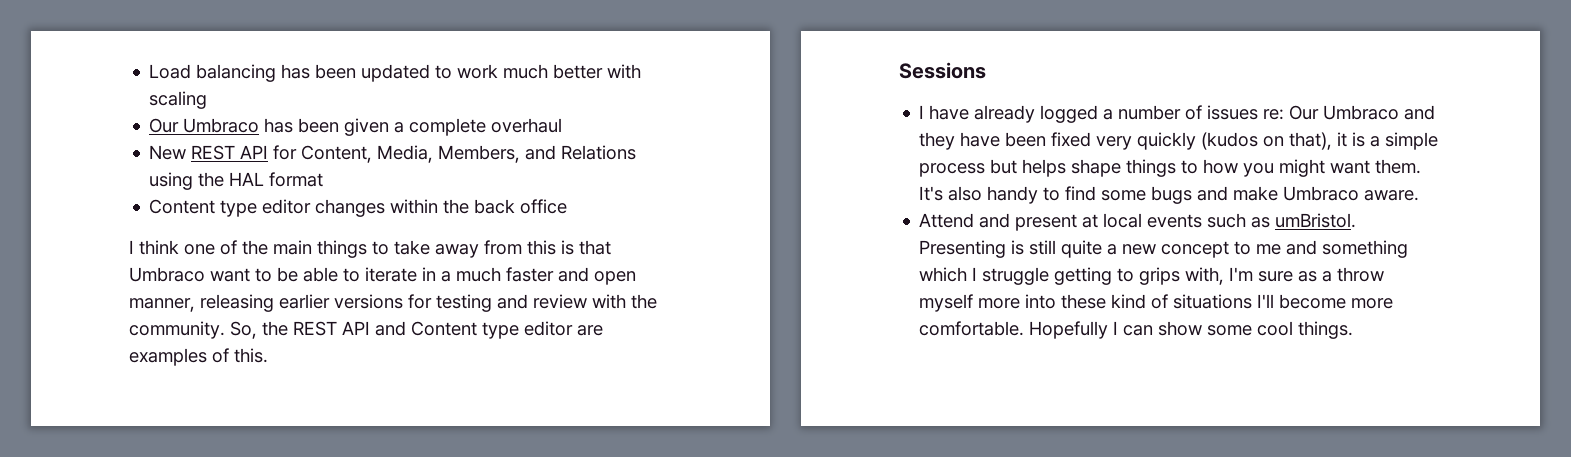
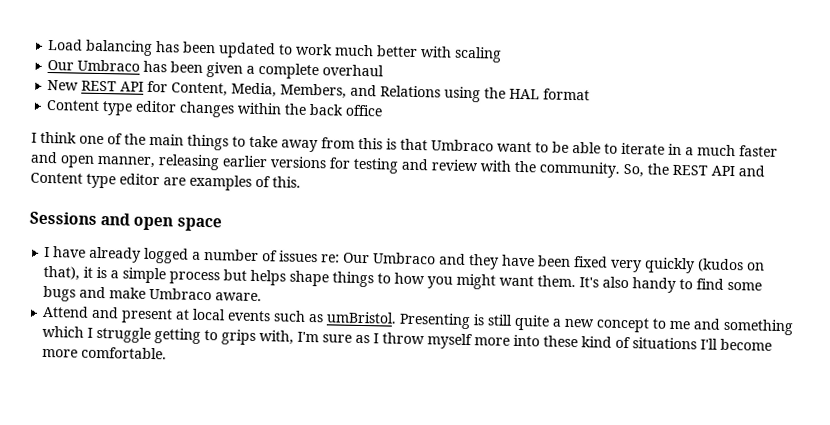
(986, 70) none -> [100,213,222,232] and open space
[1322,271,1333,282] a -> [373,333,380,344] I
[1029,321,1354,339] Hopefully I can show some cool things. -> (168, 353) none

